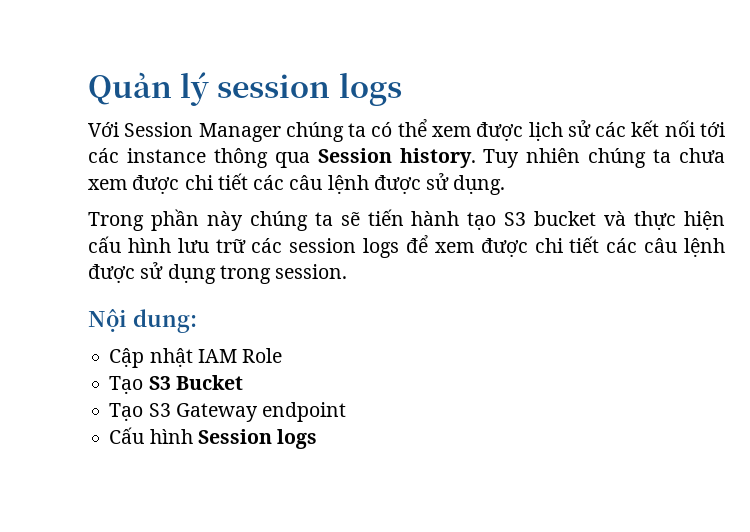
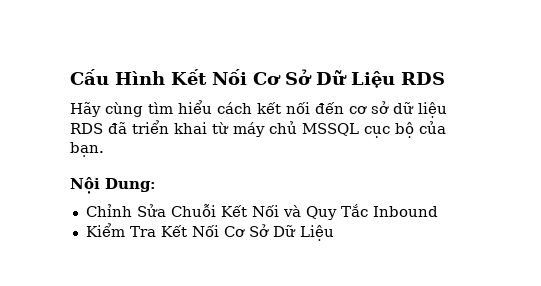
[88,72,402,106] [88,119,726,142] [88,148,725,168] [88,173,506,195] [88,209,725,231] [88,235,725,258] [88,262,348,284] [88,309,197,333] [109,348,283,368] [109,375,243,394] [109,402,347,422] [109,427,318,449] Quản lý session logs // Với Session Manager chúng ta có thể xem được lịch sử các kết nối tới các instance thông qua Session history. Tuy nhiên chúng ta chưa xem được chi tiết các câu lệnh được sử dụng. // Trong phần này chúng ta sẽ tiến hành tạo S3 bucket và thực hiện cấu hình lưu trữ các session logs để xem được chi tiết các câu lệnh được sử dụng trong session. // Nội dung: // Cập nhật IAM Role // Tạo S3 Bucket // Tạo S3 Gateway endpoint // Cấu hình Session logs -> [70,69,445,88] [70,100,447,118] [70,120,446,138] [70,142,104,157] [70,177,156,194] [85,204,438,220] [85,223,334,241] Cấu Hình Kết Nối Cơ Sở Dữ Liệu RDS // Hãy cùng tìm hiểu cách kết nối đến cơ sở dữ liệu RDS đã triển khai từ máy chủ MSSQL cục bộ của bạn. // Nội Dung: // Chỉnh Sửa Chuỗi Kết Nối và Quy Tắc Inbound // Kiểm Tra Kết Nối Cơ Sở Dữ Liệu

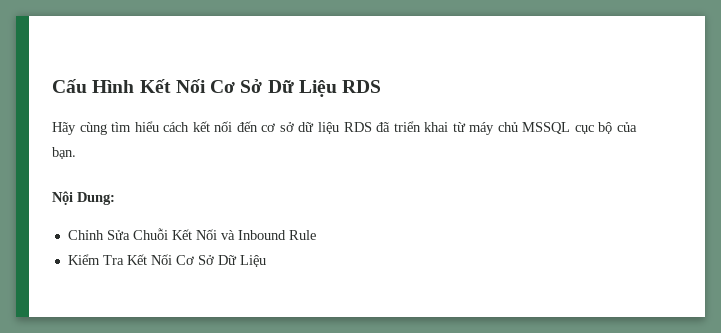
[305,204,368,220] Quy Tắc -> (235, 235) none
(438, 211) none -> [288,230,316,240] Rule

